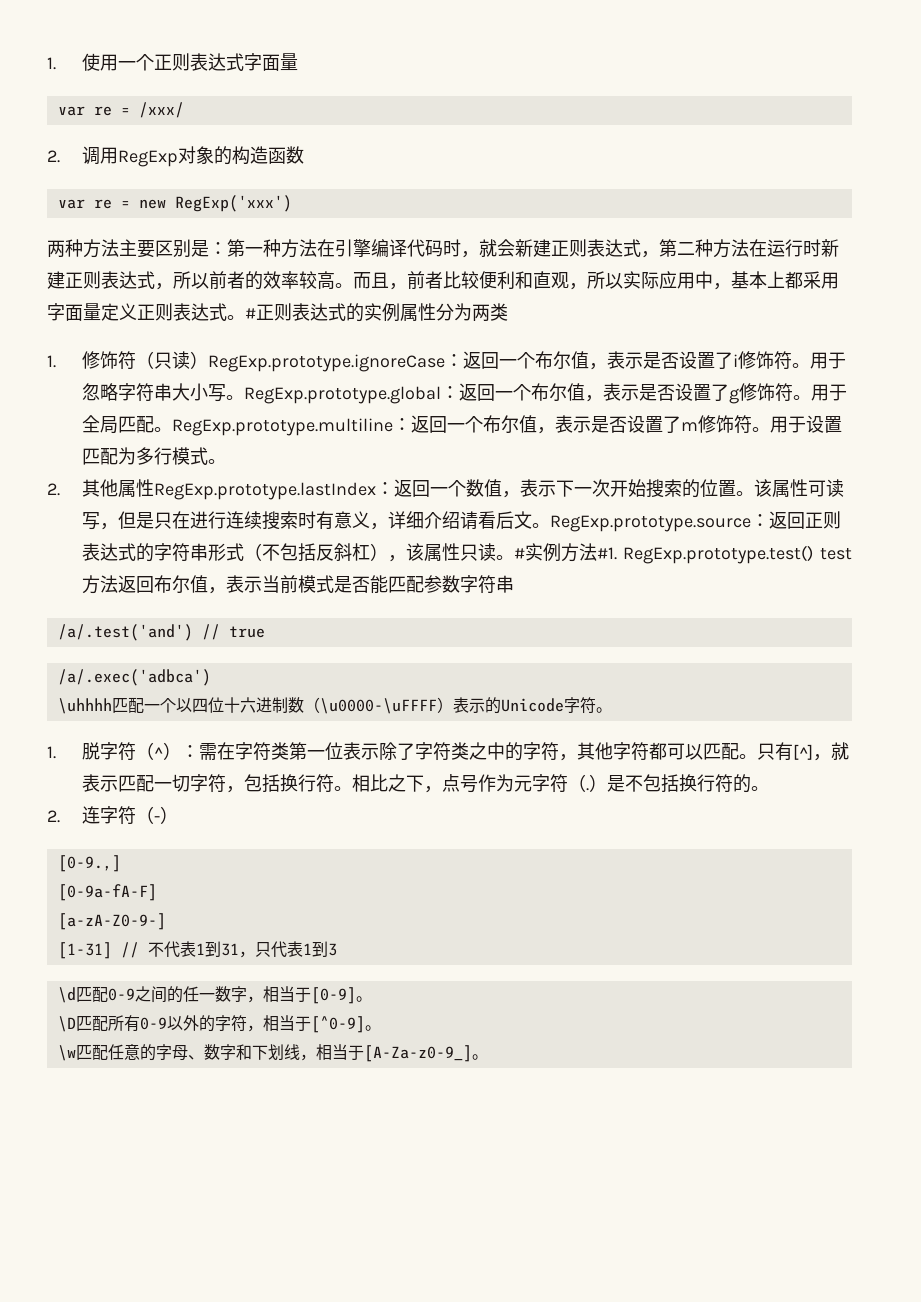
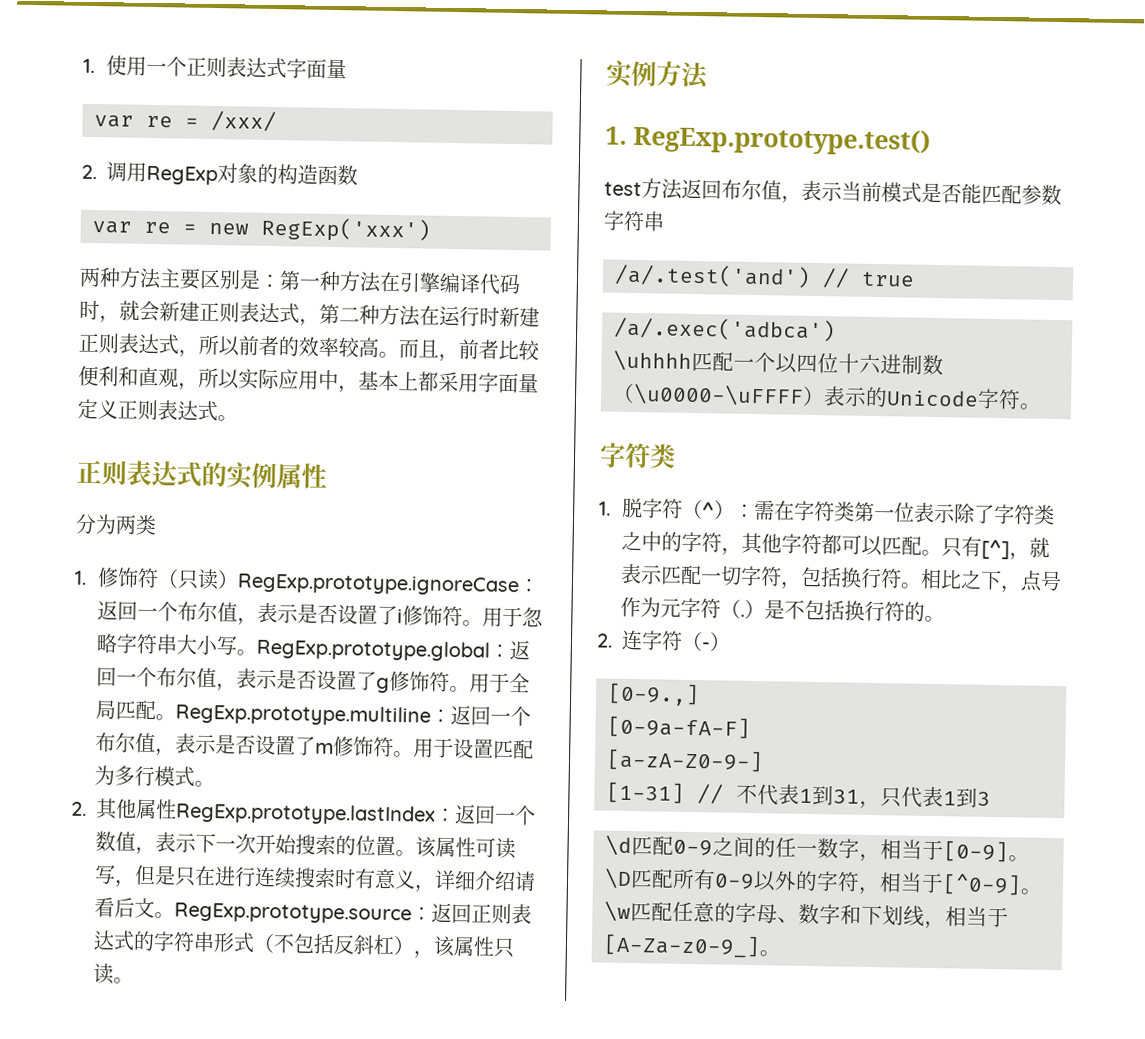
[245,308,256,319] # -> (238, 418) //
(436, 312) none -> (327, 475) //
[513,548,525,559] # -> (134, 980) //
[596,547,617,560] #1. -> [605,126,627,145] // 1.
(814, 554) none -> (931, 140) //
(612, 710) none -> [599,442,676,469] // 字符类

